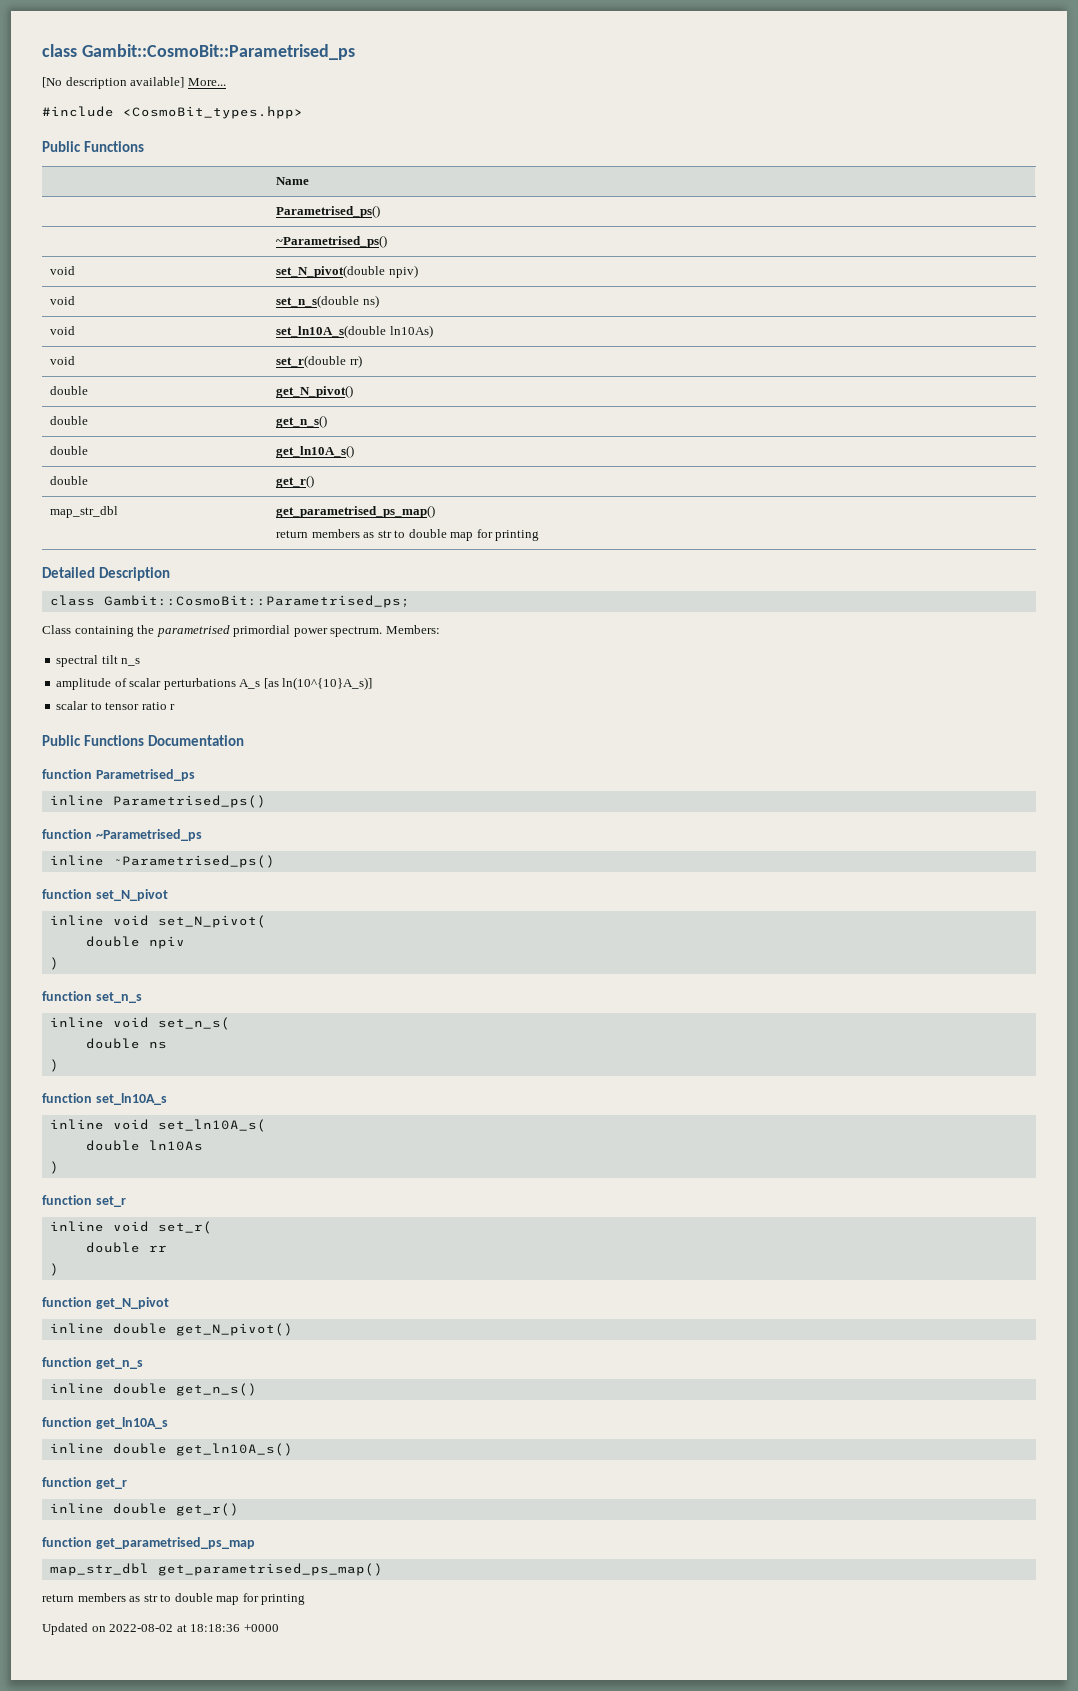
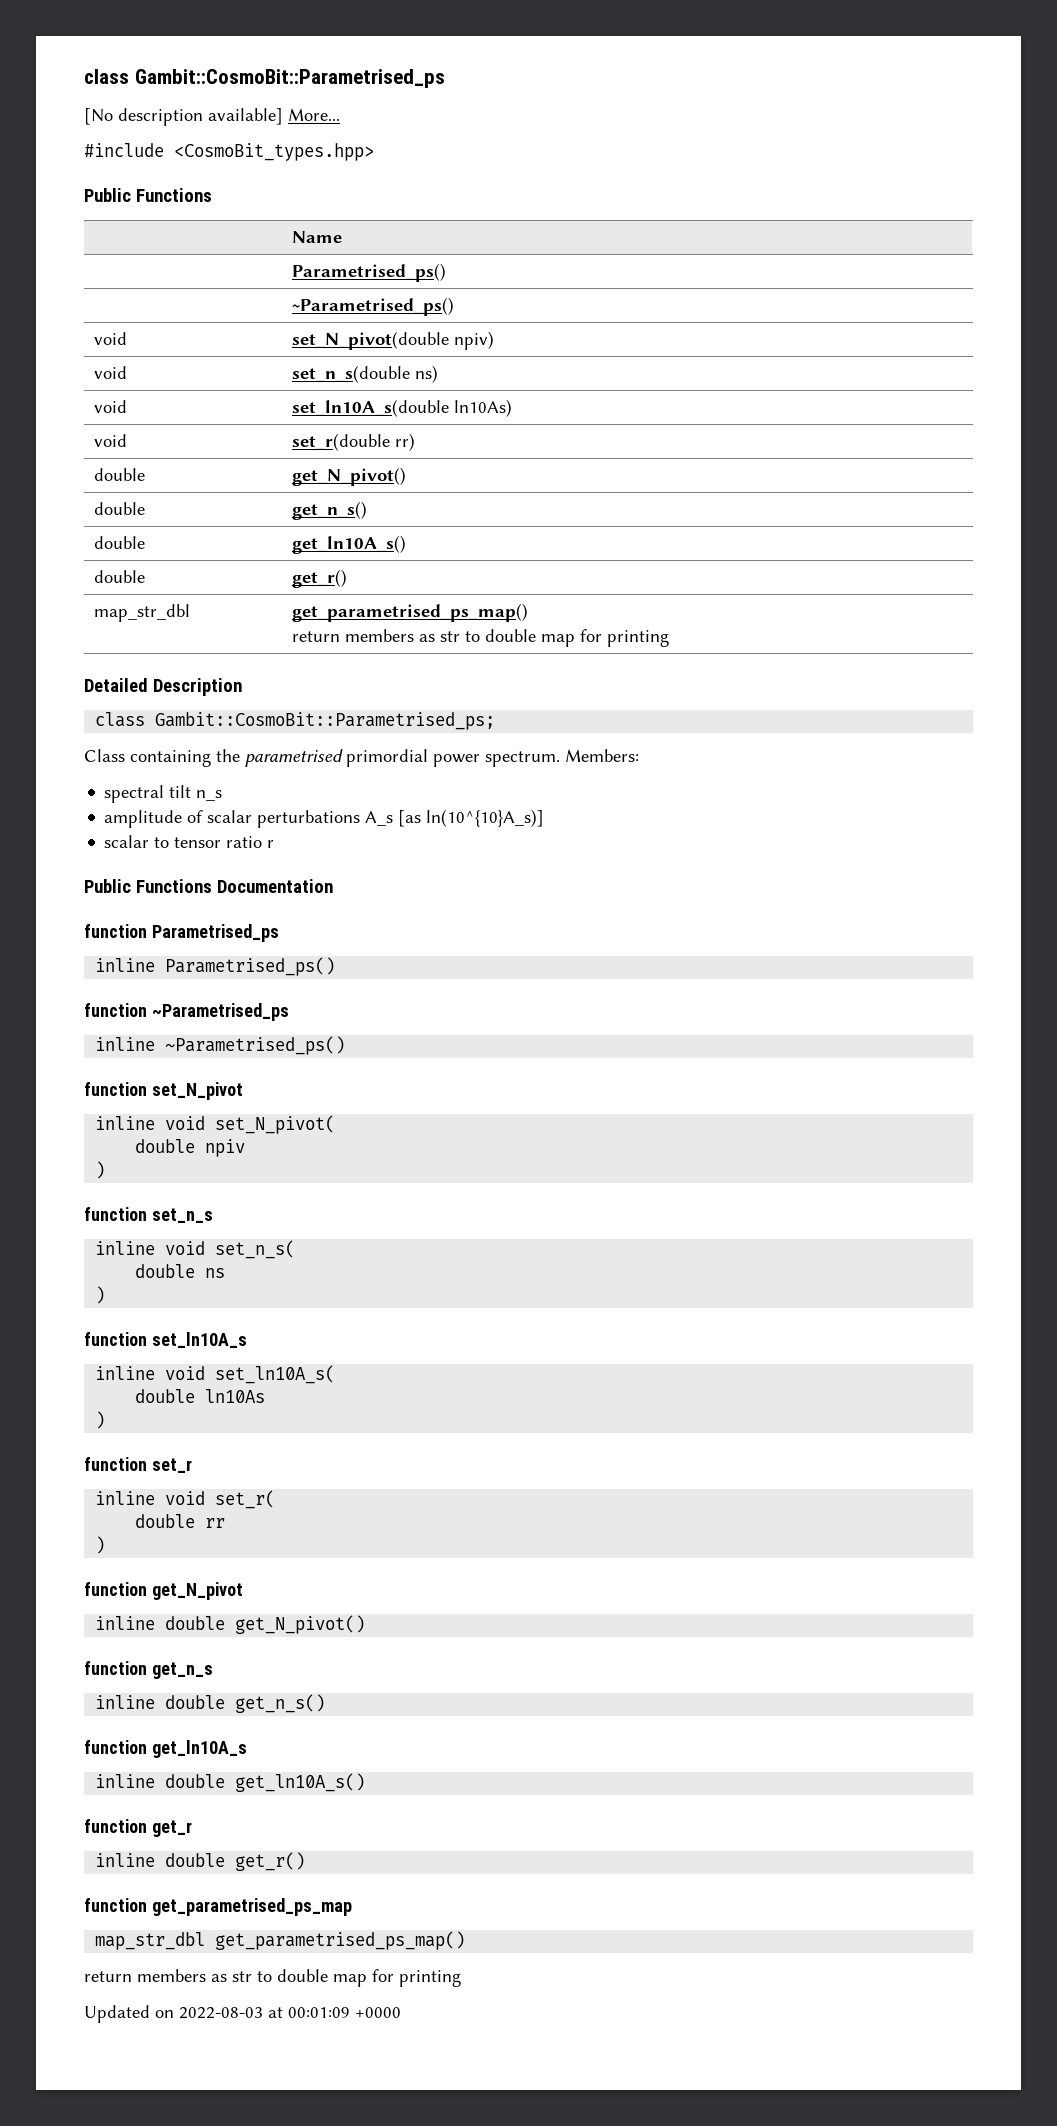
[109,1624,241,1632] 2022-08-02 at 18:18:36 -> [179,2007,350,2019] 2022-08-03 at 00:01:09

